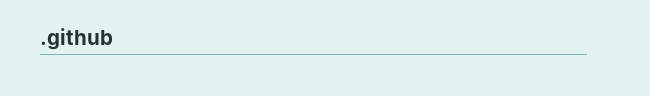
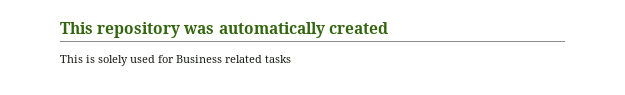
[40,28,113,50] .github -> [60,22,388,38] [60,55,291,66] This repository was automatically created // This is solely used for Business related tasks

